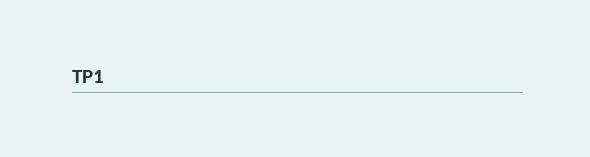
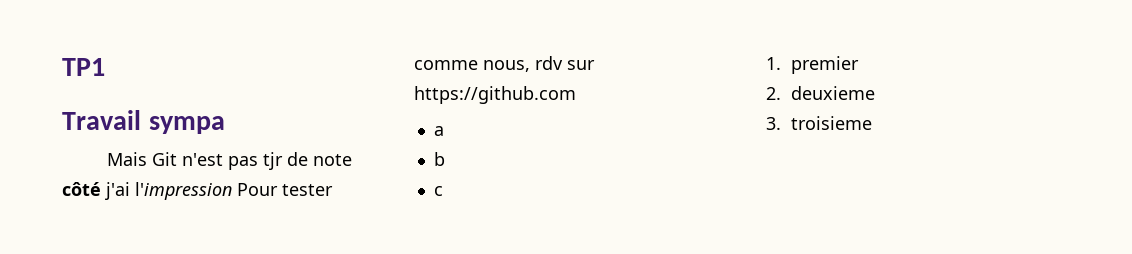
(104, 76) none -> [62,110,225,134] [107,152,353,170] [62,182,333,200] [414,56,595,72] [414,86,576,104] [433,126,444,136] [433,152,445,166] [433,186,443,196] [766,56,860,74] [766,86,876,100] [766,116,873,130] // Travail sympa // Mais Git n'est pas tjr de note côté j'ai l'impression Pour tester comme nous, rdv sur https://github.com // a // b // c // 1. premier // 2. deuxieme // 3. troisieme

